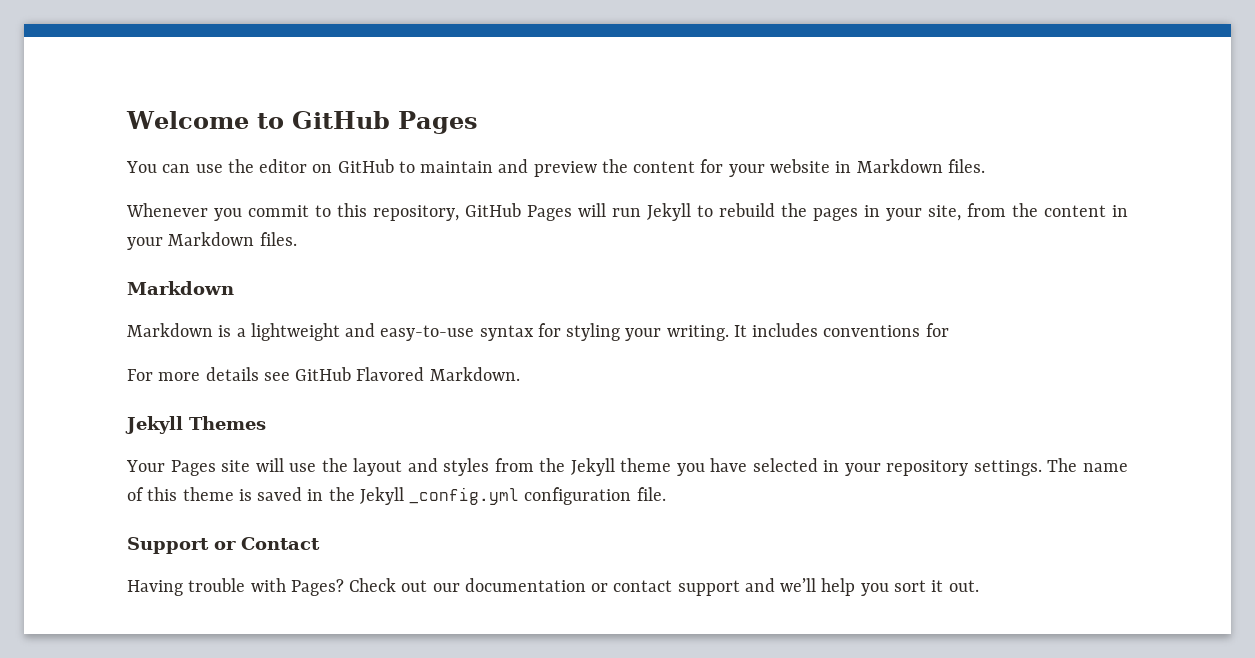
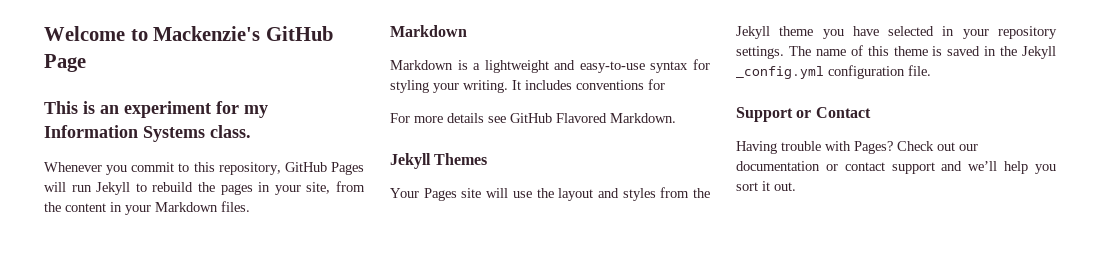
[291,111,478,134] [126,159,985,177] GitHub Pages // You can use the editor on GitHub to maintain and preview the content for your website in Markdown files. -> [153,26,333,41] [44,54,86,72] [44,101,268,118] [44,125,251,142] Mackenzie's GitHub Page // This is an experiment for my Information Systems class.

